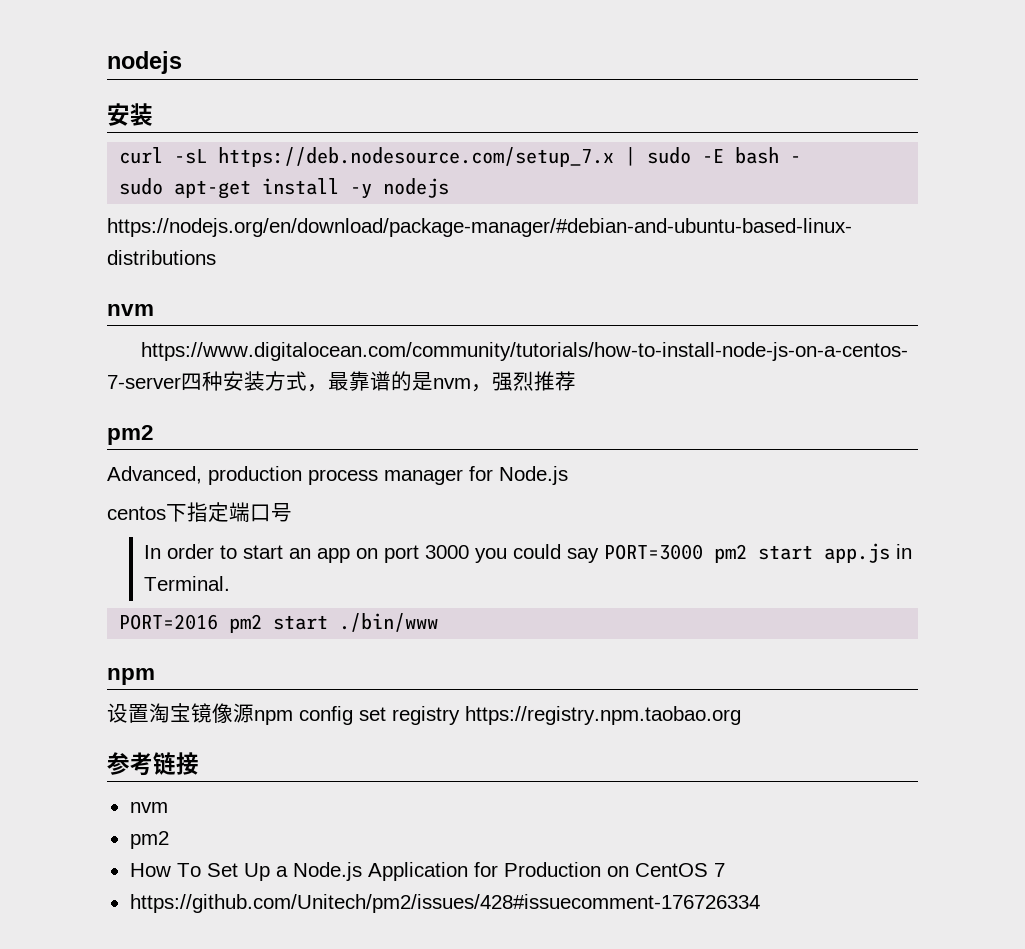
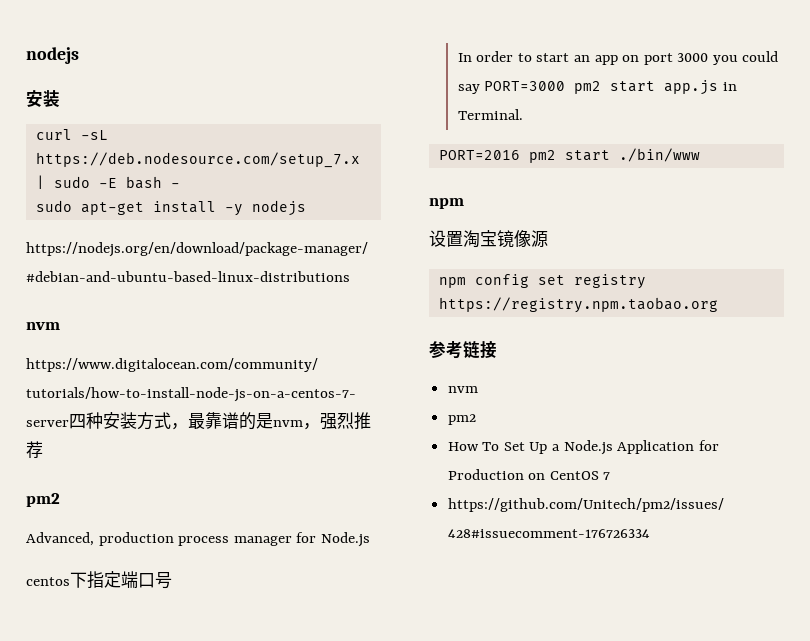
(254, 713) none -> (548, 239) //

